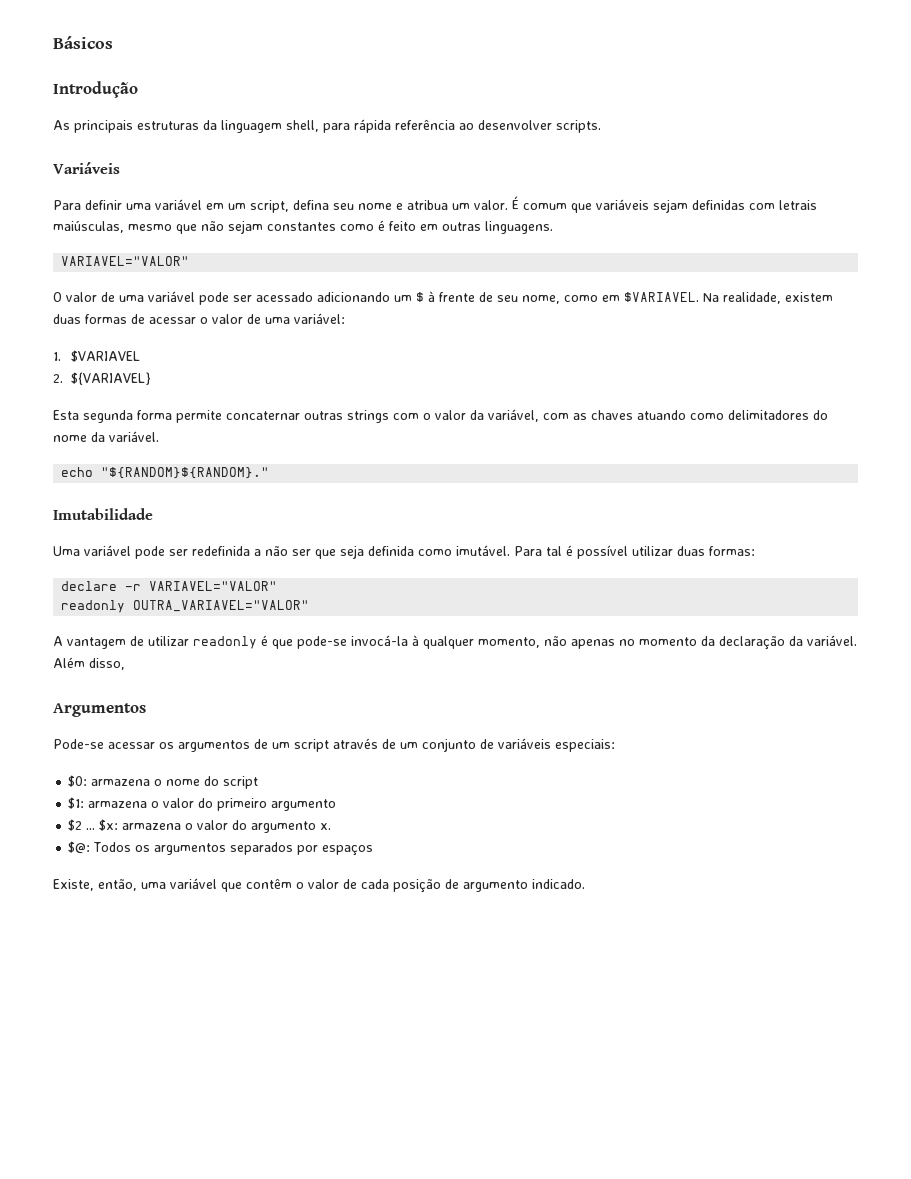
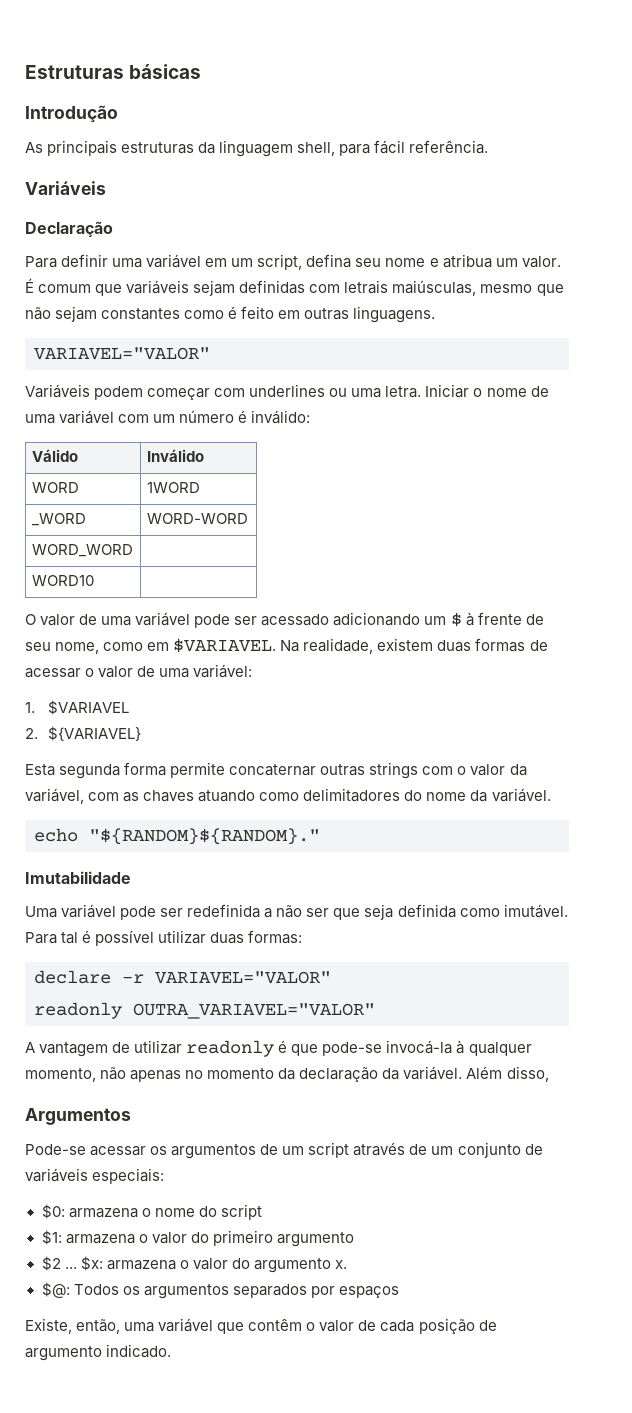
[53,36,113,49] Básicos -> [25,64,202,79] Estruturas básicas
[354,119,601,133] [53,162,120,174] rápida referência ao desenvolver scripts. // Variáveis -> [374,140,489,154] [25,181,106,195] [25,221,113,237] fácil referência. // Variáveis // Declaração
(190, 261) none -> [25,384,549,400] [25,410,311,424] [31,449,78,462] [146,449,204,462] [31,482,79,493] [146,482,200,493] [31,513,86,526] [146,513,248,524] [31,544,133,557] [31,575,94,586] // Variáveis podem começar com underlines ou uma letra. Iniciar o nome de uma variável com um número é inválido: // Válido | Inválido // WORD | 1WORD // _WORD | WORD-WORD // WORD_WORD | // WORD10 |

